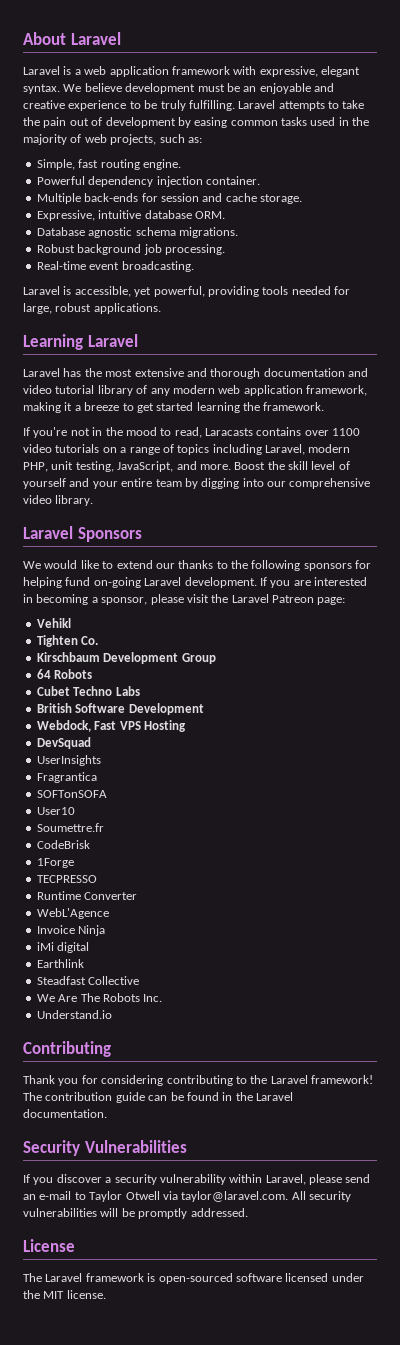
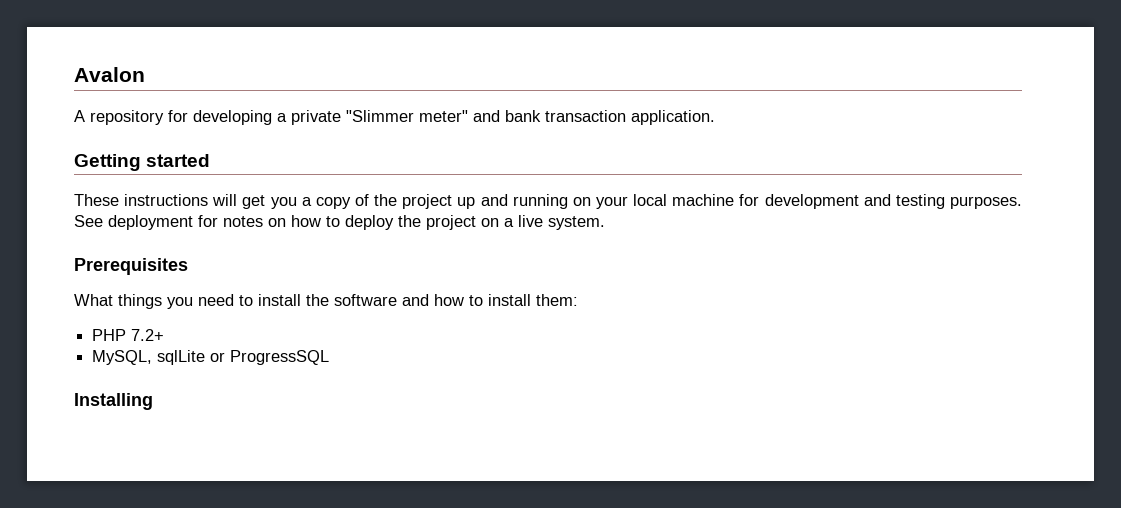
[23,32,121,45] [23,66,360,77] [23,83,334,94] [23,100,365,111] [23,117,370,128] [23,134,202,145] [36,159,181,170] [36,176,260,187] [36,193,302,204] [36,210,225,221] [36,227,238,238] [36,244,225,255] [36,261,194,272] [23,286,350,297] [23,303,161,314] [23,334,138,350] [23,368,368,379] [23,385,367,396] [23,402,325,413] [23,427,361,438] [23,444,351,455] [23,461,350,472] [23,478,371,489] [23,495,94,506] [23,526,142,542] [23,560,372,571] [23,577,367,588] [23,594,346,605] [36,618,71,628] [36,635,99,647] [36,652,216,664] [36,669,93,679] [36,686,140,696] [36,703,204,715] [36,720,186,732] [36,737,91,749] [36,755,101,766] [36,772,97,783] [36,790,107,798] [36,807,75,815] [36,823,104,832] [36,840,90,849] [36,858,74,868] [36,875,97,883] [36,891,138,900] [36,908,109,919] [36,925,106,936] [36,942,90,953] [36,959,84,968] [36,976,140,985] [36,993,163,1002] [36,1010,112,1019] [23,1041,111,1057] [23,1075,373,1086] [23,1092,293,1103] [23,1109,107,1118] [23,1140,187,1156] [23,1174,371,1185] [23,1191,351,1202] [23,1208,248,1219] [23,1239,75,1252] [23,1273,364,1284] [23,1290,106,1299] About Laravel // Laravel is a web application framework with expressive, elegant syntax. We believe development must be an enjoyable and creative experience to be truly fulfilling. Laravel attempts to take the pain out of development by easing common tasks used in the majority of web projects, such as: // Simple, fast routing engine. // Powerful dependency injection container. // Multiple back-ends for session and cache storage. // Expressive, intuitive database ORM. // Database agnostic schema migrations. // Robust background job processing. // Real-time event broadcasting. // Laravel is accessible, yet powerful, providing tools needed for large, robust applications. // Learning Laravel // Laravel has the most extensive and thorough documentation and video tutorial library of any modern web application framework, making it a breeze to get started learning the framework. // If you're not in the mood to read, Laracasts contains over 1100 video tutorials on a range of topics including Laravel, modern PHP, unit testing, JavaScript, and more. Boost the skill level of yourself and your entire team by digging into our comprehensive video library. // Laravel Sponsors // We would like to extend our thanks to the following sponsors for helping fund on-going Laravel development. If you are interested in becoming a sponsor, please visit the Laravel Patreon page: // Vehikl // Tighten Co. // Kirschbaum Development Group // 64 Robots // Cubet Techno Labs // British Software Development // Webdock, Fast VPS Hosting // DevSquad // UserInsights // Fragrantica // SOFTonSOFA // User10 // Soumettre.fr // CodeBrisk // 1Forge // TECPRESSO // Runtime Converter // WebL'Agence // Invoice Ninja // iMi digital // Earthlink // Steadfast Collective // We Are The Robots Inc. // Understand.io // Contributing // Thank you for considering contributing to the Laravel framework! The contribution guide can be found in the Laravel documentation. // Security Vulnerabilities // If you discover a security vulnerability within Laravel, please send an e-mail to Taylor Otwell via taylor@laravel.com. All security vulnerabilities will be promptly addressed. // License // The Laravel framework is open-sourced software licensed under the MIT license. -> [74,67,145,82] [74,110,715,125] [74,154,211,171] [74,194,1022,209] [74,215,605,230] [74,258,188,275] [74,294,578,309] [92,329,165,341] [92,350,330,365] [74,393,153,410] Avalon // A repository for developing a private "Slimmer meter" and bank transaction application. // Getting started // These instructions will get you a copy of the project up and running on your local machine for development and testing purposes. See deployment for notes on how to deploy the project on a live system. // Prerequisites // What things you need to install the software and how to install them: // PHP 7.2+ // MySQL, sqlLite or ProgressSQL // Installing

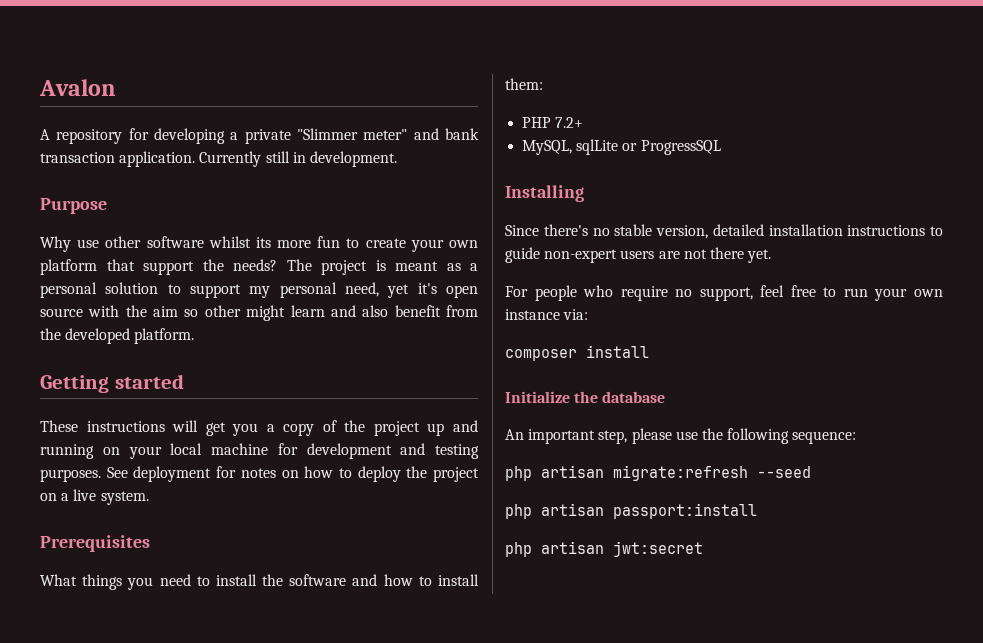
(715, 117) none -> [199,151,397,167] [40,198,107,214] [40,236,479,252] [40,259,478,275] [40,282,478,298] [40,305,479,321] [40,328,195,344] Currently still in development. // Purpose // Why use other software whilst its more fun to create your own platform that support the needs? The project is meant as a personal solution to support my personal need, yet it's open source with the aim so other might learn and also benefit from the developed platform.
(153, 401) none -> [505,224,943,239] [505,247,772,263] [505,285,943,301] [505,309,589,320] [505,345,649,361] [505,391,666,403] [505,428,857,444] [505,465,811,481] [505,503,757,519] [505,541,703,557] // Since there's no stable version, detailed installation instructions to guide non-expert users are not there yet. // For people who require no support, feel free to run your own instance via: // composer install // Initialize the database // An important step, please use the following sequence: // php artisan migrate:refresh --seed // php artisan passport:install // php artisan jwt:secret

